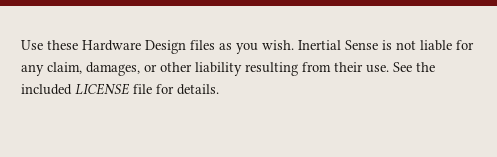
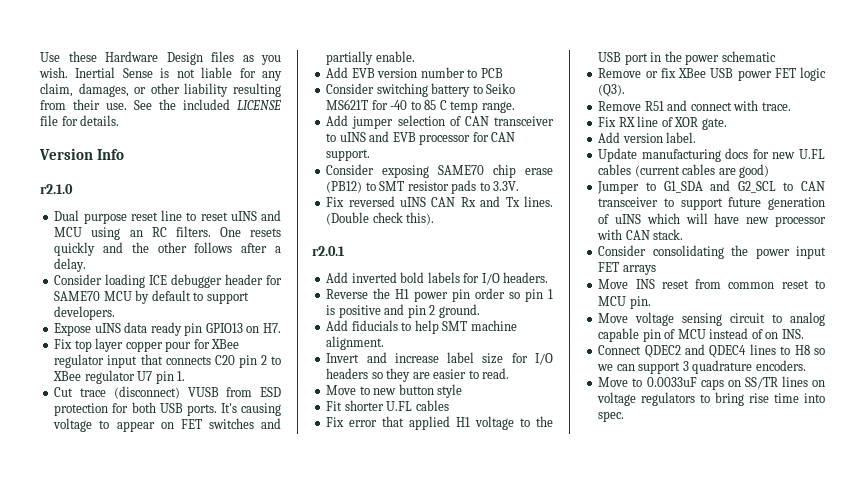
(219, 89) none -> [39,148,125,160] [40,184,73,194] [54,210,281,224] [54,226,281,240] [54,242,281,256] [54,258,87,272] [54,274,282,288] [54,290,249,304] [54,306,116,320] [54,322,281,336] [54,338,240,352] [54,354,281,368] [53,370,186,384] [54,386,281,399] [54,402,281,416] [53,418,281,432] [326,51,415,65] [326,67,503,78] [326,83,516,97] [326,99,515,113] [326,115,554,129] [326,131,516,145] [326,149,371,161] [326,164,553,178] [326,180,520,194] [326,196,553,207] [326,212,435,225] [312,246,345,256] [326,272,549,285] [326,288,553,302] [326,304,480,318] [326,320,517,334] [326,336,385,350] [326,352,553,365] [326,368,510,382] [326,384,463,398] [326,400,449,411] [326,416,553,430] [598,51,776,65] [598,67,826,81] [598,84,626,97] [598,100,791,111] [598,116,727,130] [598,132,697,143] [598,148,825,162] [598,164,770,178] [597,180,825,194] [598,197,825,210] [598,213,826,227] [597,229,684,240] [598,245,826,259] [598,262,656,275] [598,279,825,289] [598,296,651,309] [598,312,825,326] [598,328,804,342] [598,344,825,358] [597,360,806,374] [598,376,825,390] [597,392,825,406] [598,411,625,422] // Version Info // r2.1.0 // Dual purpose reset line to reset uINS and MCU using an RC filters. One resets quickly and the other follows after a delay. // Consider loading ICE debugger header for SAME70 MCU by default to support developers. // Expose uINS data ready pin GPIO13 on H7. // Fix top layer copper pour for XBee regulator input that connects C20 pin 2 to XBee regulator U7 pin 1. // Cut trace (disconnect) VUSB from ESD protection for both USB ports. It's causing voltage to appear on FET switches and partially enable. // Add EVB version number to PCB // Consider switching battery to Seiko MS621T for -40 to 85 C temp range. // Add jumper selection of CAN transceiver to uINS and EVB processor for CAN support. // Consider exposing SAME70 chip erase (PB12) to SMT resistor pads to 3.3V. // Fix reversed uINS CAN Rx and Tx lines. (Double check this). // r2.0.1 // Add inverted bold labels for I/O headers. // Reverse the H1 power pin order so pin 1 is positive and pin 2 ground. // Add fiducials to help SMT machine alignment. // Invert and increase label size for I/O headers so they are easier to read. // Move to new button style // Fit shorter U.FL cables // Fix error that applied H1 voltage to the USB port in the power schematic // Remove or fix XBee USB power FET logic (Q3). // Remove R51 and connect with trace. // Fix RX line of XOR gate. // Add version label. // Update manufacturing docs for new U.FL cables (current cables are good) // Jumper to G1_SDA and G2_SCL to CAN transceiver to support future generation of uINS which will have new processor with CAN stack. // Consider consolidating the power input FET arrays // Move INS reset from common reset to MCU pin. // Move voltage sensing circuit to analog capable pin of MCU instead of on INS. // Connect QDEC2 and QDEC4 lines to H8 so we can support 3 quadrature encoders. // Move to 0.0033uF caps on SS/TR lines on voltage regulators to bring rise time into spec.

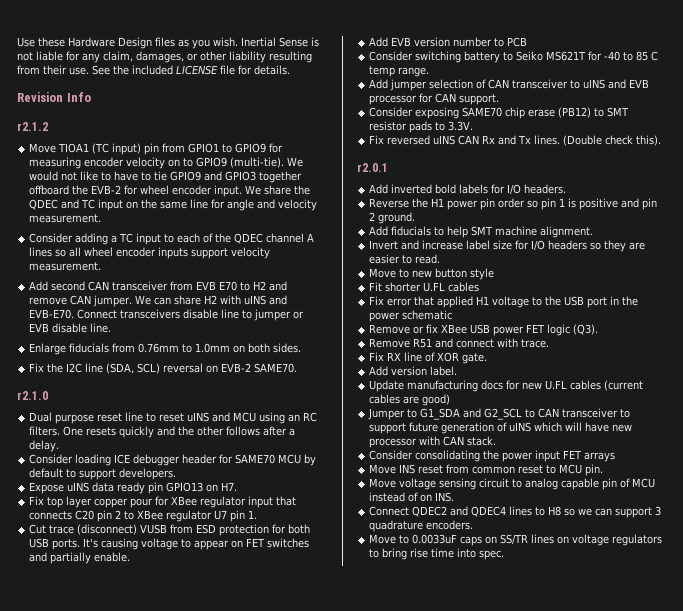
[39,148,93,160] Version -> [17,92,63,102] Revision
(125, 154) none -> [17,122,48,131] [29,143,284,155] [29,157,304,169] [29,171,303,183] [29,185,311,197] [29,199,318,211] [29,214,102,223] [29,233,315,245] [29,247,271,259] [29,262,102,271] [29,281,288,291] [29,295,288,307] [29,309,305,321] [29,323,112,333] [29,343,302,355] [29,363,298,374] // r2.1.2 // Move TIOA1 (TC input) pin from GPIO1 to GPIO9 for measuring encoder velocity on to GPIO9 (multi-tie). We would not like to have to tie GPIO9 and GPIO3 together offboard the EVB-2 for wheel encoder input. We share the QDEC and TC input on the same line for angle and velocity measurement. // Consider adding a TC input to each of the QDEC channel A lines so all wheel encoder inputs support velocity measurement. // Add second CAN transceiver from EVB E70 to H2 and remove CAN jumper. We can share H2 with uINS and EVB-E70. Connect transceivers disable line to jumper or EVB disable line. // Enlarge fiducials from 0.76mm to 1.0mm on both sides. // Fix the I2C line (SDA, SCL) reversal on EVB-2 SAME70.

